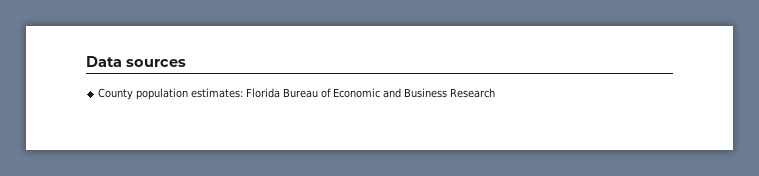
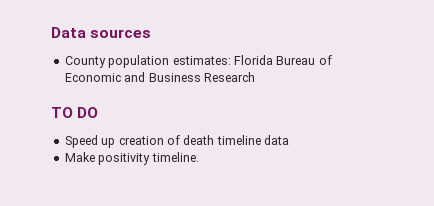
(496, 93) none -> [51,107,99,118] [64,135,289,148] [64,152,199,165] // TO DO // Speed up creation of death timeline data // Make positivity timeline.

